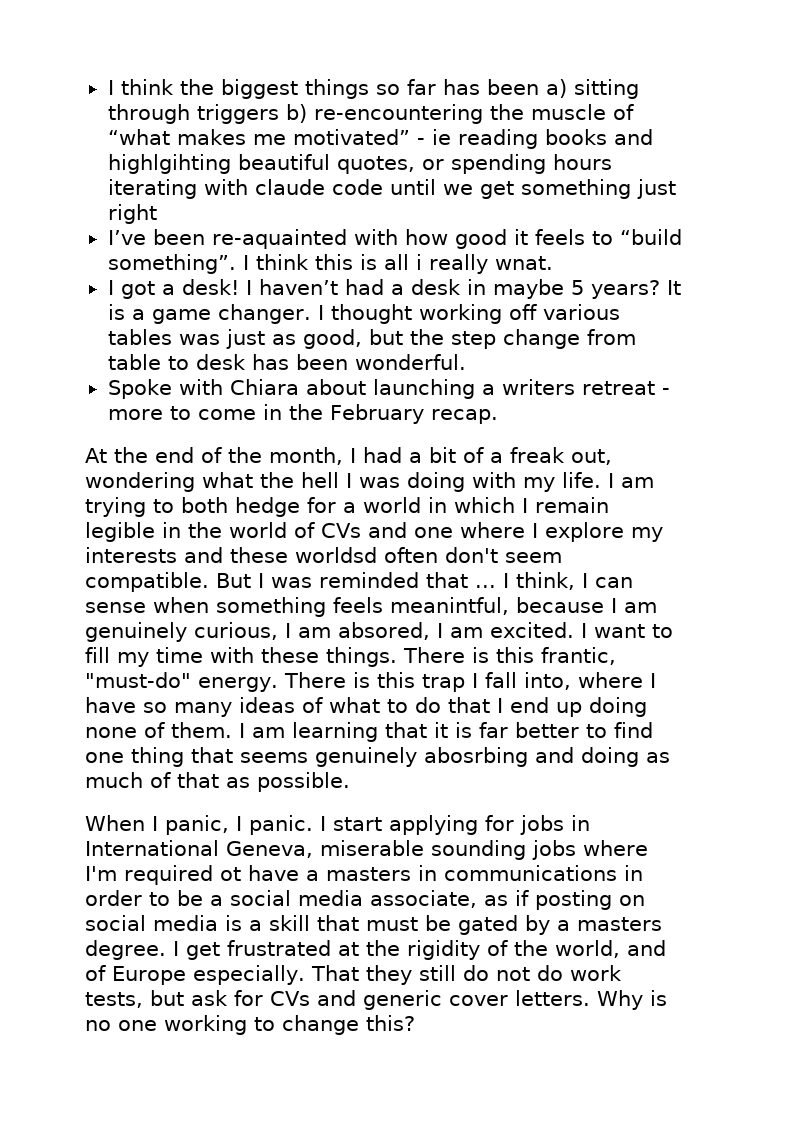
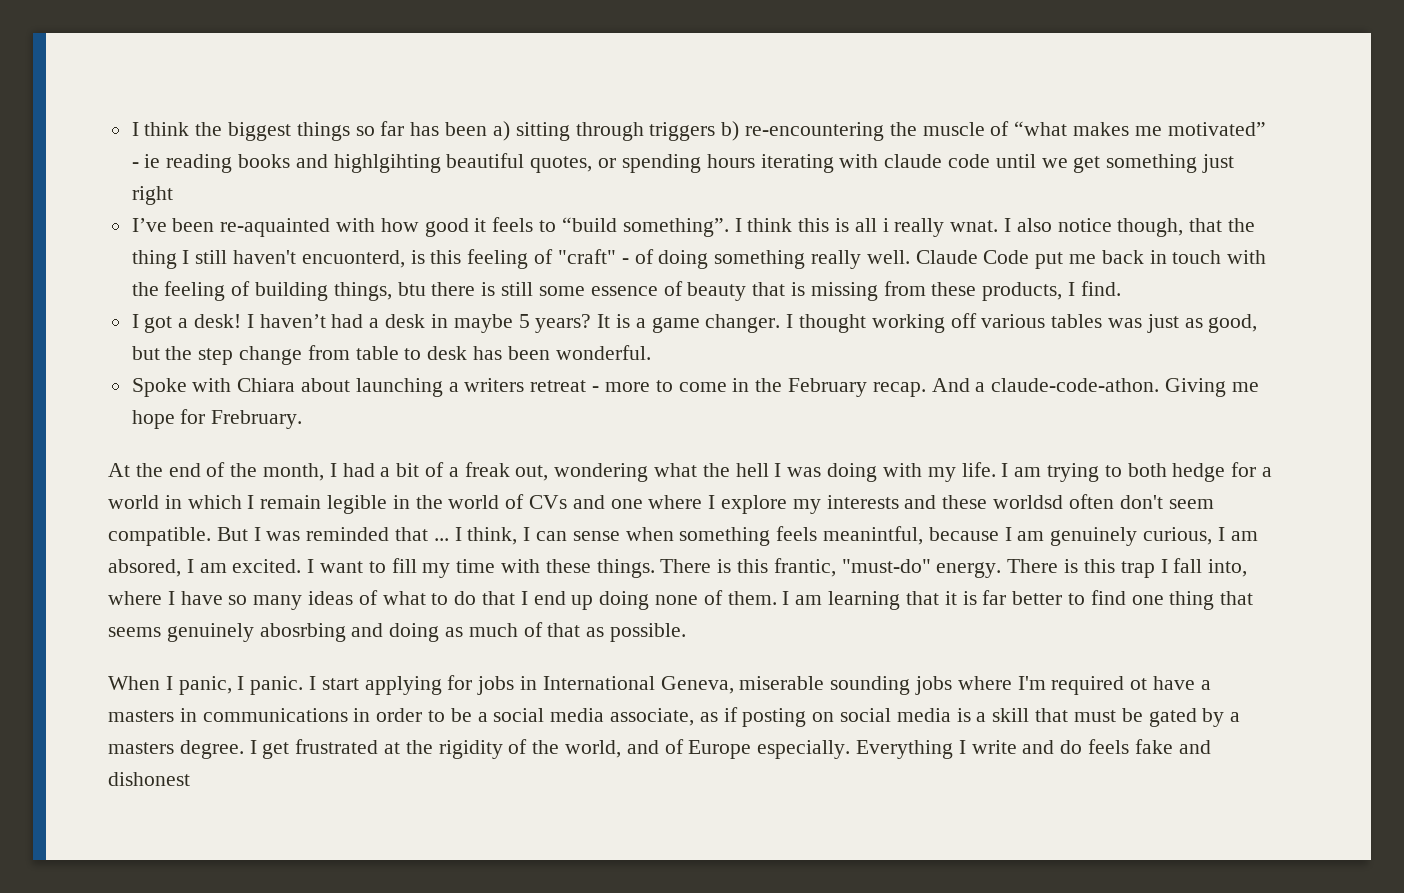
(553, 263) none -> [1003,218,1255,237] [131,249,1267,269] [131,281,1121,301] I also notice though, that the thing I still haven't encuonterd, is this feeling of "craft" - of doing something really well. Claude Code put me back in touch with the feeling of building things, btu there is still some essence of beauty that is missing from these products, I find.
(498, 416) none -> [931,378,1259,397] [131,409,303,429] And a claude-code-athon. Giving me hope for Frebruary.
[310,965,622,985] [85,990,667,1010] [85,1015,415,1035] That they still do not do work tests, but ask for CVs and generic cover letters. Why is no one working to change this? -> [856,739,1211,759] [108,772,190,786] Everything I write and do feels fake and dishonest

